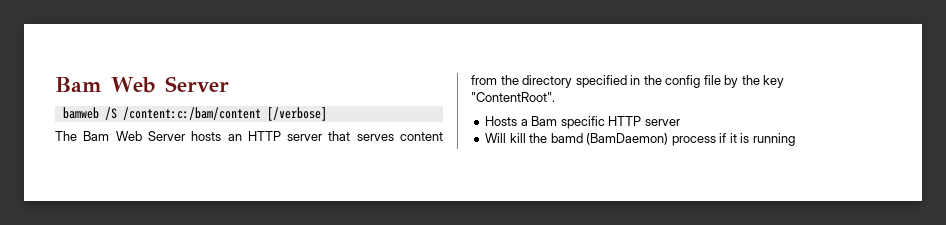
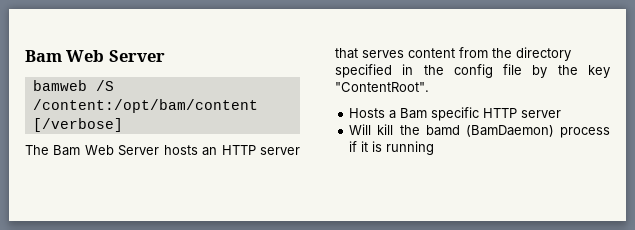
[122,107,261,120] /content:c:/bam/content -> [32,99,258,113] /content:/opt/bam/content

